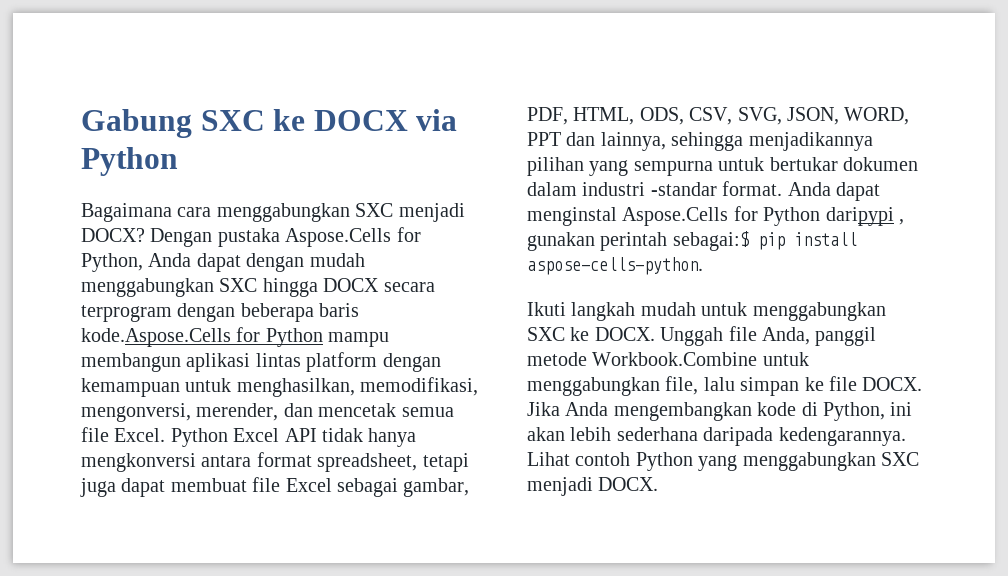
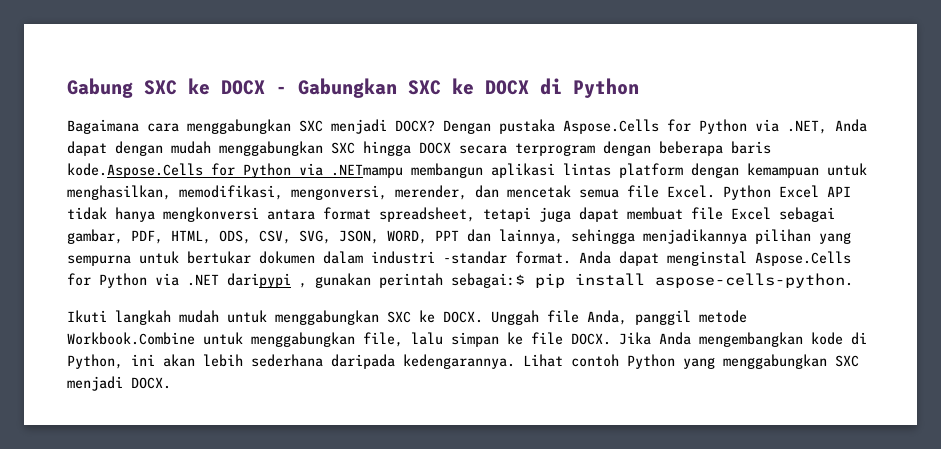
[416,109,458,131] via -> [276,78,562,98] - Gabungkan SXC ke DOCX di
[81,253,143,272] Python, -> [699,119,827,134] Python via .NET,
[328,332,390,347] mampu -> [299,163,403,178] via .NETmampu
(821, 216) none -> [155,273,219,286] via .NET

